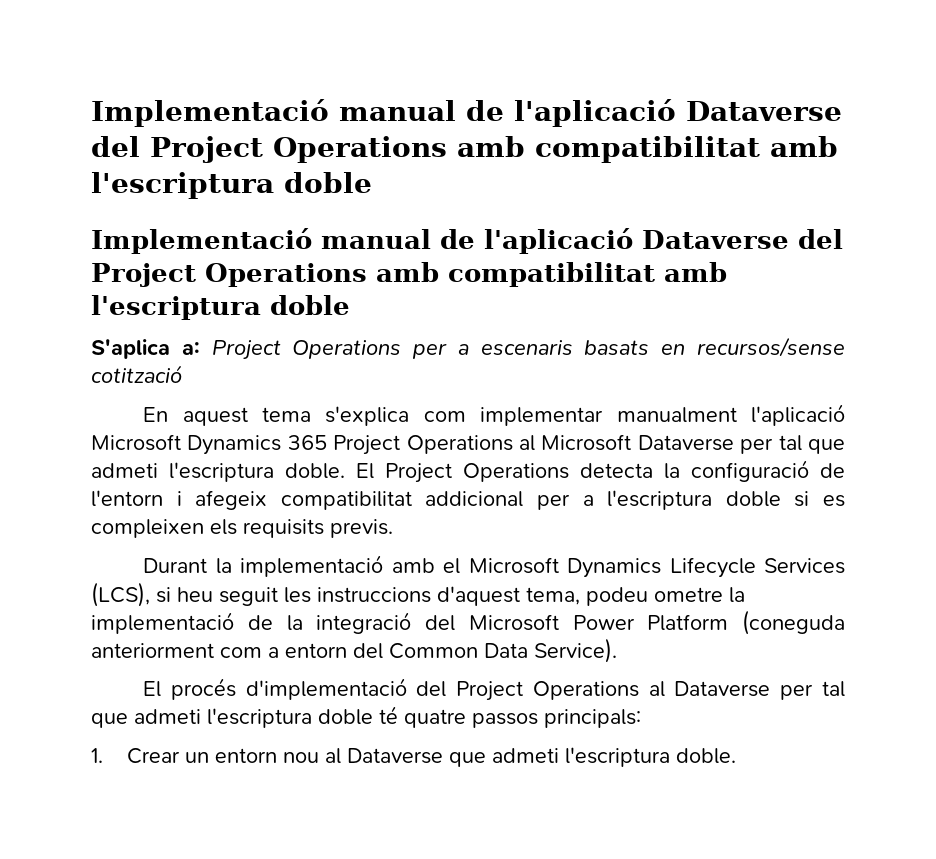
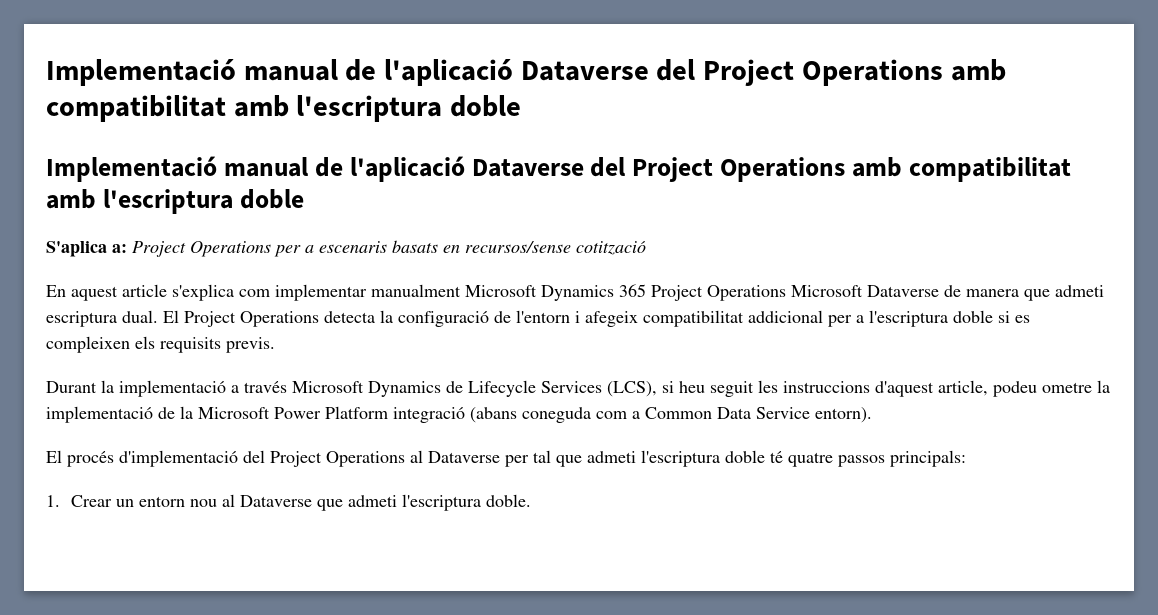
[261,407,311,422] tema -> [122,284,167,297] article
[751,404,846,426] l'aplicació -> (461, 290) none
[519,435,535,451] al -> (786, 293) none
[740,435,845,454] [91,462,345,482] per tal que admeti l'escriptura doble. -> [944,285,1104,301] [46,310,158,327] de manera que admeti escriptura dual.
[391,557,662,578] amb el Microsoft Dynamics -> [231,381,463,397] a través Microsoft Dynamics de
[526,587,580,605] tema, -> [938,380,988,396] article,
[316,612,455,634] integració del -> (193, 412) none
[742,610,845,635] [91,638,617,663] (coneguda anteriorment com a entorn del Common Data Service). -> [393,407,872,423] integració (abans coneguda com a Common Data Service entorn).

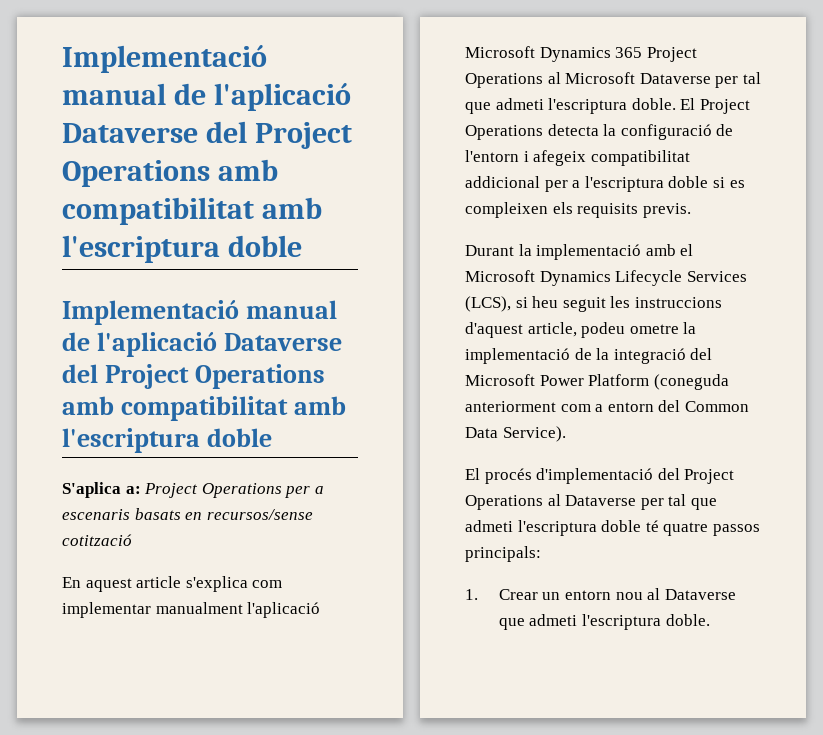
(461, 290) none -> [247,602,321,618] l'aplicació
(786, 293) none -> [547,72,561,84] al
[944,285,1104,301] [46,310,158,327] de manera que admeti escriptura dual. -> [715,72,761,88] [465,98,676,114] per tal que admeti l'escriptura doble.
[231,381,463,397] a través Microsoft Dynamics de -> [645,244,694,256] [465,270,611,286] amb el Microsoft Dynamics
(193, 412) none -> [613,348,713,364] integració del
[393,407,872,423] integració (abans coneguda com a Common Data Service entorn). -> [653,374,729,390] [465,400,749,412] [465,426,566,442] (coneguda anteriorment com a entorn del Common Data Service).

